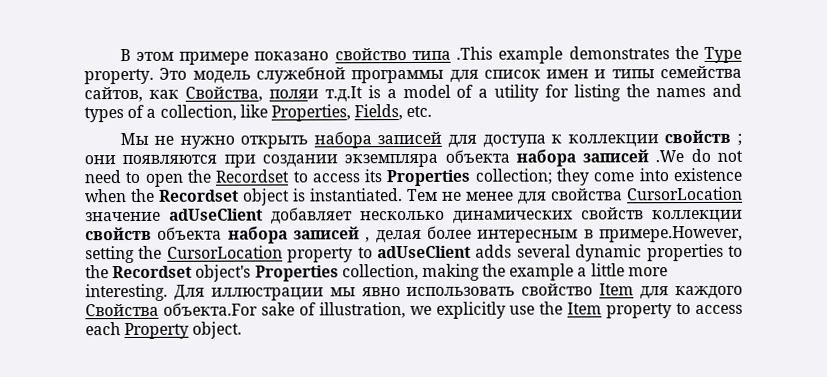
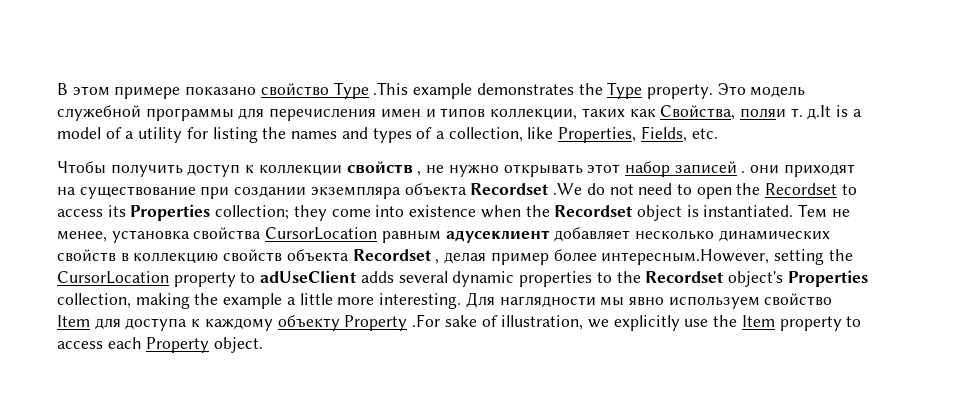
[411,50,451,61] типа -> [333,82,369,99] Type
[483,69,541,79] список -> [269,108,377,121] перечисления
[611,65,742,79] [84,86,143,103] типы семейства сайтов, -> [440,108,625,120] типов коллекции, таких
[324,86,363,103] т.д.It -> [790,105,832,120] т. д.It
[119,129,743,149] [84,154,218,165] Мы не нужно открыть набора записей для доступа к коллекции свойств ; они появляются -> [57,161,855,177] [57,186,196,199] Чтобы получить доступ к коллекции свойств , не нужно открывать этот набор записей . они приходят на существование
[515,149,650,167] набора записей -> [470,183,549,195] Recordset
[466,186,743,205] [85,207,743,225] [85,225,743,244] менее для свойства CursorLocation значение adUseClient добавляет несколько динамических свойств коллекции свойств объекта набора записей , делая более интересным в примере.However, -> [57,227,830,243] [57,249,770,265] менее, установка свойства CursorLocation равным адусеклиент добавляет несколько динамических свойств в коллекцию свойств объекта Recordset , делая пример более интересным.However,
[210,287,324,301] иллюстрации -> [499,296,596,308] наглядности
[406,286,516,297] использовать -> [668,296,760,309] используем
[675,285,744,300] [85,302,258,317] каждого Свойства объекта.For -> [125,314,441,331] доступа к каждому объекту Property .For

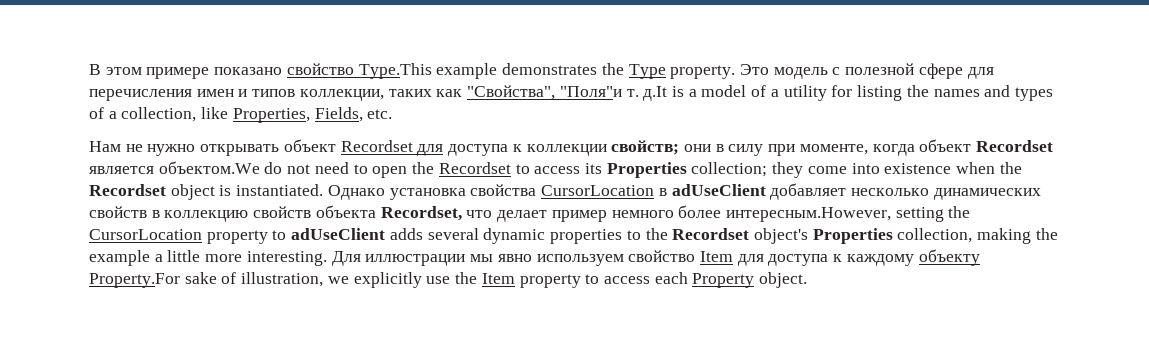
[333,82,409,99] Type .This -> [358,63,432,79] Type.This
[57,105,234,121] служебной программы -> [832,63,963,79] с полезной сфере
[660,105,786,120] Свойства, поляи -> [467,85,622,100] "Свойства", "Поля"и
[57,161,855,177] [57,183,583,199] Чтобы получить доступ к коллекции свойств , не нужно открывать этот набор записей . они приходят на существование при создании экземпляра объекта Recordset .We -> [89,139,1054,156] [89,161,260,174] Нам не нужно открывать объект Recordset для доступа к коллекции свойств; они в силу при моменте, когда объект Recordset является объектом.We
[798,204,850,218] [57,231,107,242] Тем не менее, -> [327,185,385,200] Однако
[381,230,550,243] равным адусеклиент -> [658,184,766,196] в adUseClient
[352,249,549,265] Recordset , делая пример -> [380,206,674,222] Recordset, что делает пример немного
[499,296,596,308] наглядности -> [365,254,466,266] иллюстрации
[344,314,441,331] Property .For -> [89,273,180,288] Property.For

